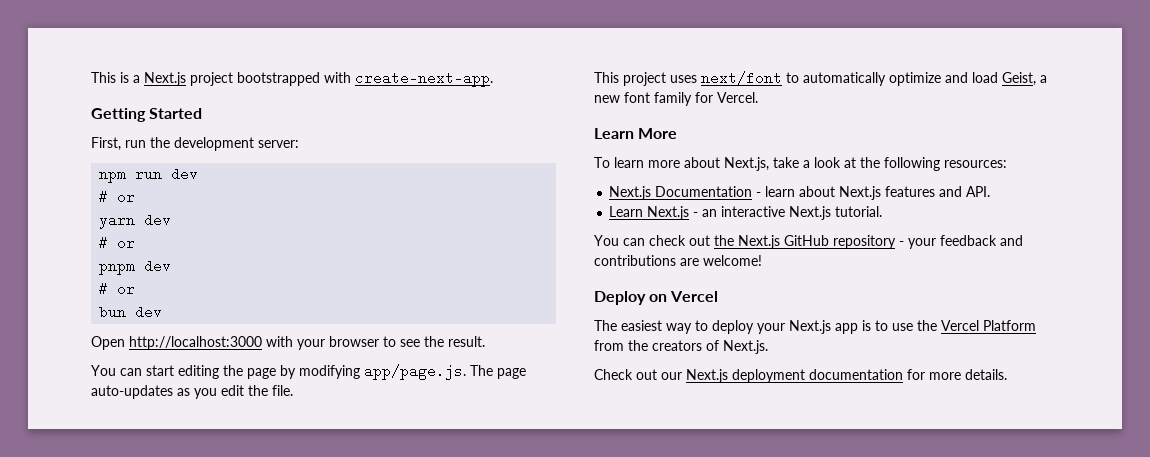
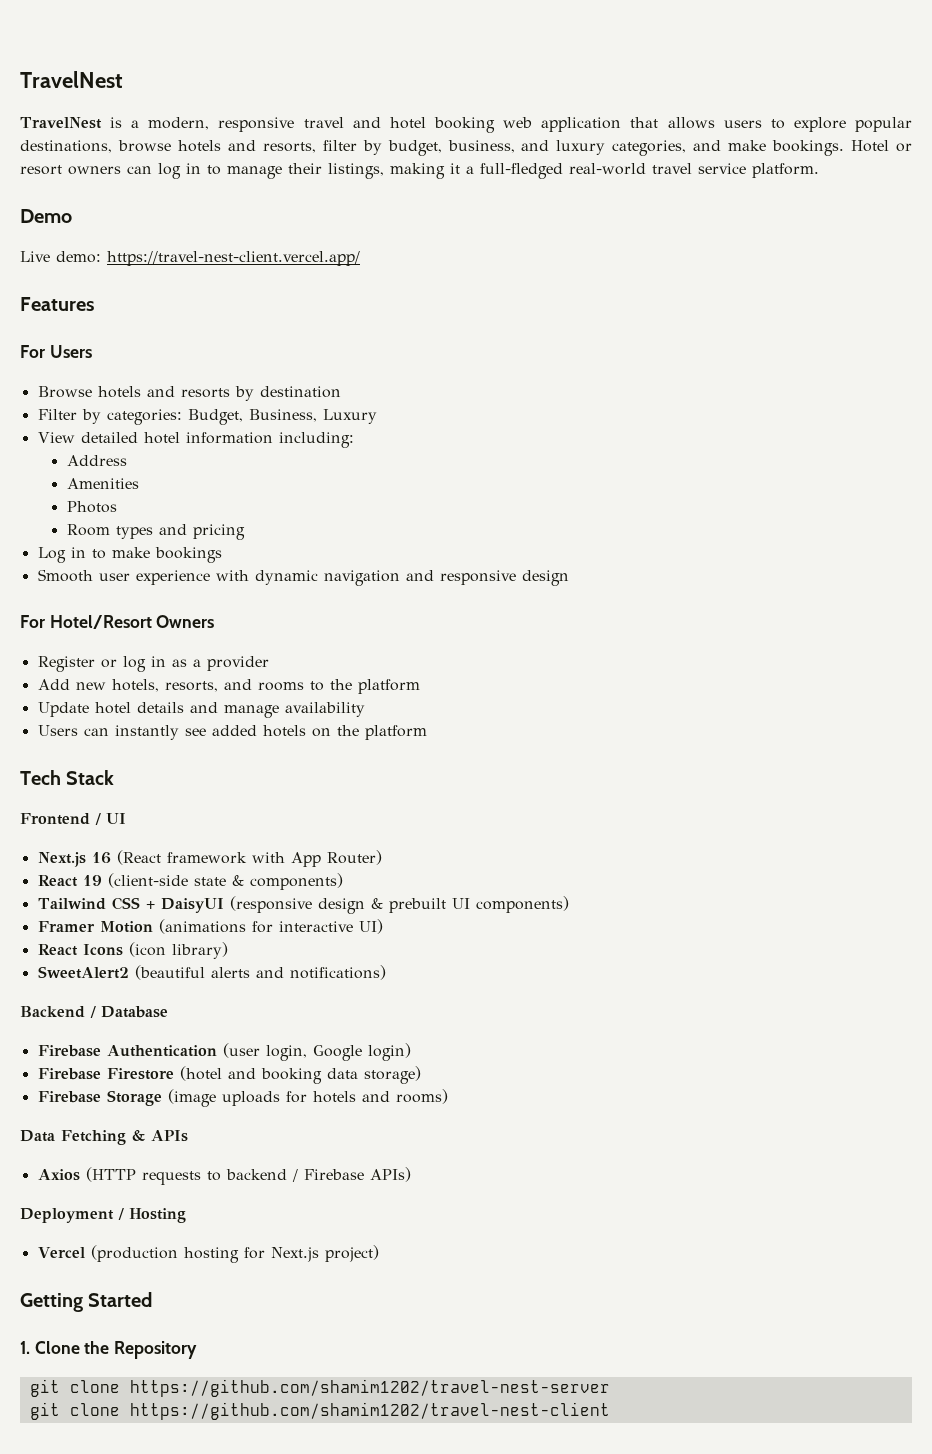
[91,71,493,87] [91,108,203,122] [91,137,299,151] [99,167,199,183] [99,190,136,204] [99,213,172,229] [99,236,136,250] [99,259,172,275] [99,282,136,296] [99,305,163,319] [91,336,485,350] [91,364,526,380] [91,385,293,399] [594,71,1047,86] [594,92,758,106] [594,128,678,139] [594,157,1007,171] [609,186,991,200] [609,206,883,220] [594,235,1023,249] [594,255,762,266] [594,291,719,305] [594,320,1036,334] [594,340,768,354] [594,369,1007,383] This is a Next.js project bootstrapped with create-next-app. // Getting Started // First, run the development server: // npm run dev // # or // yarn dev // # or // pnpm dev // # or // bun dev // Open http://localhost:3000 with your browser to see the result. // You can start editing the page by modifying app/page.js. The page auto-updates as you edit the file. // This project uses next/font to automatically optimize and load Geist, a new font family for Vercel. // Learn More // To learn more about Next.js, take a look at the following resources: // Next.js Documentation - learn about Next.js features and API. // Learn Next.js - an interactive Next.js tutorial. // You can check out the Next.js GitHub repository - your feedback and contributions are welcome! // Deploy on Vercel // The easiest way to deploy your Next.js app is to use the Vercel Platform from the creators of Next.js. // Check out our Next.js deployment documentation for more details. -> [20,71,123,88] [20,117,912,133] [20,140,912,156] [20,163,819,179] [20,209,72,223] [20,251,360,266] [20,297,94,311] [20,345,92,358] [37,386,341,401] [37,409,377,425] [37,432,354,448] [66,455,127,466] [66,478,139,489] [66,501,117,513] [66,524,245,540] [37,547,222,563] [37,569,569,586] [20,615,215,629] [37,656,269,672] [37,679,420,694] [37,702,365,718] [37,725,427,740] [20,770,115,785] [20,813,126,825] [37,850,382,867] [37,873,343,890] [37,896,569,914] [37,919,383,934] [37,942,228,959] [37,965,386,980] [20,1006,168,1018] [37,1043,411,1061] [37,1066,421,1084] [37,1089,448,1107] [20,1130,188,1145] [37,1167,411,1185] [20,1208,186,1223] [37,1245,379,1263] [20,1292,153,1312] [20,1341,198,1359] [29,1379,610,1397] [29,1402,610,1420] TravelNest // TravelNest is a modern, responsive travel and hotel booking web application that allows users to explore popular destinations, browse hotels and resorts, filter by budget, business, and luxury categories, and make bookings. Hotel or resort owners can log in to manage their listings, making it a full-fledged real-world travel service platform. // Demo // Live demo: https://travel-nest-client.vercel.app/ // Features // For Users // Browse hotels and resorts by destination // Filter by categories: Budget, Business, Luxury // View detailed hotel information including: // Address // Amenities // Photos // Room types and pricing // Log in to make bookings // Smooth user experience with dynamic navigation and responsive design // For Hotel/Resort Owners // Register or log in as a provider // Add new hotels, resorts, and rooms to the platform // Update hotel details and manage availability // Users can instantly see added hotels on the platform // Tech Stack // Frontend / UI // Next.js 16 (React framework with App Router) // React 19 (client-side state & components) // Tailwind CSS + DaisyUI (responsive design & prebuilt UI components) // Framer Motion (animations for interactive UI) // React Icons (icon library) // SweetAlert2 (beautiful alerts and notifications) // Backend / Database // Firebase Authentication (user login, Google login) // Firebase Firestore (hotel and booking data storage) // Firebase Storage (image uploads for hotels and rooms) // Data Fetching & APIs // Axios (HTTP requests to backend / Firebase APIs) // Deployment / Hosting // Vercel (production hosting for Next.js project) // Getting Started // 1. Clone the Repository // git clone https://github.com/shamim1202/travel-nest-server // git clone https://github.com/shamim1202/travel-nest-client

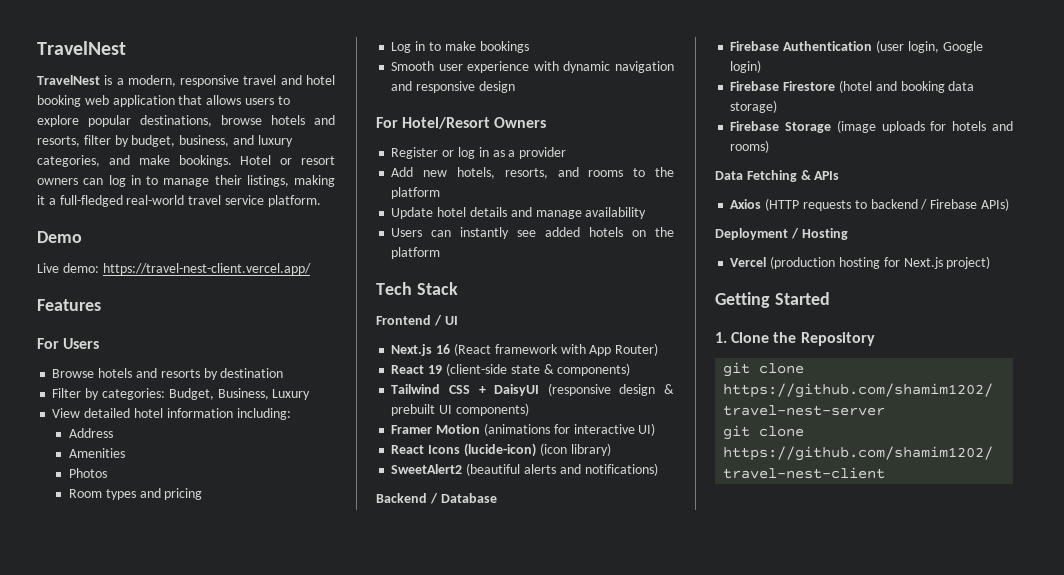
(123, 950) none -> [463,443,536,457] (lucide-icon)

